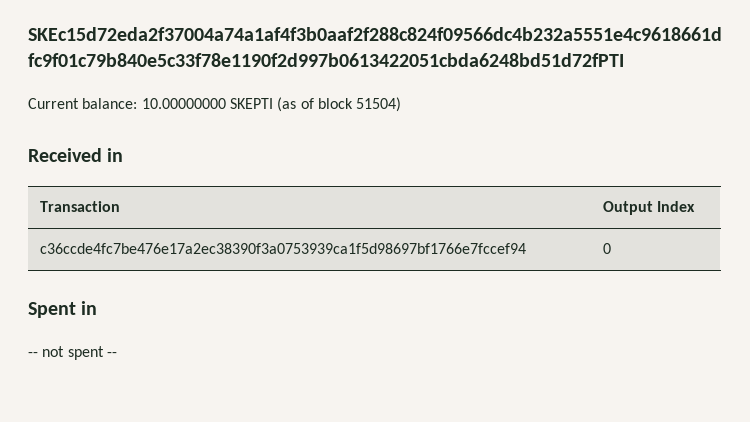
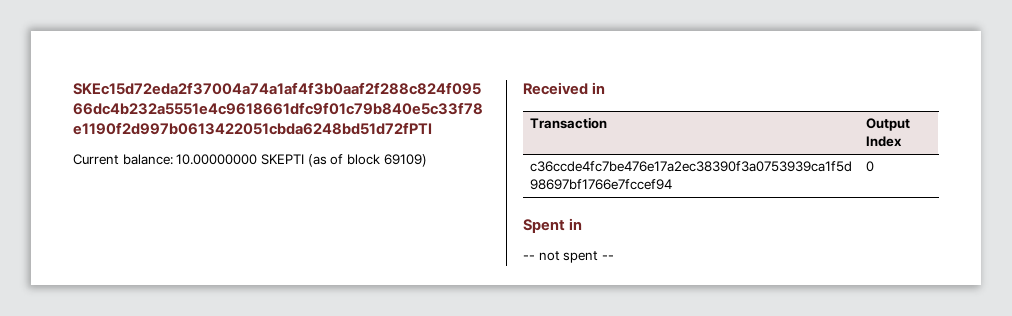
[356,97,402,112] 51504) -> [383,154,427,167] 69109)

